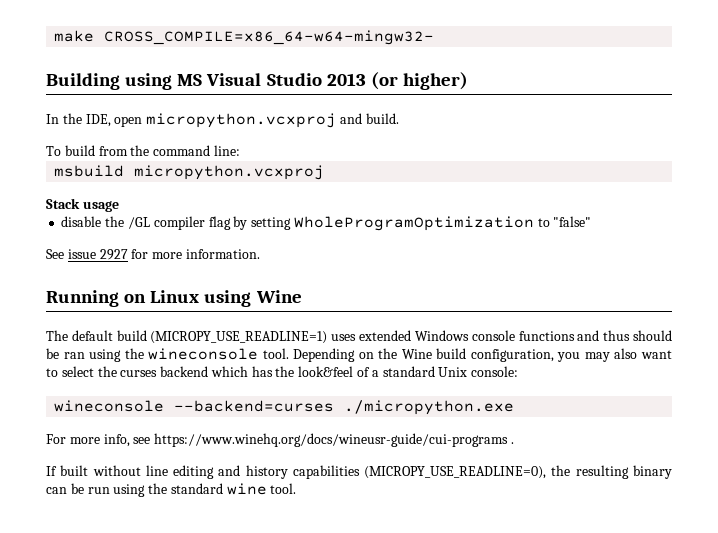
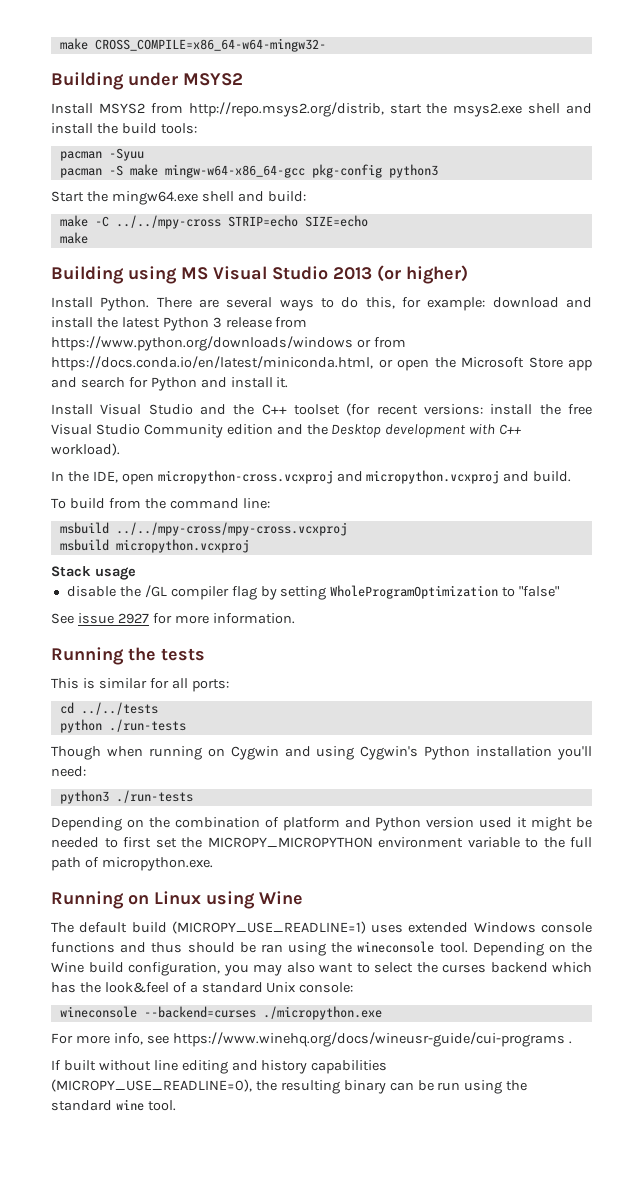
(435, 37) none -> [51,72,243,90] [51,102,592,117] [51,123,197,134] [59,148,144,161] [59,164,438,178] [51,191,306,205] [59,215,368,229] [59,232,88,244] // Building under MSYS2 // Install MSYS2 from http://repo.msys2.org/distrib, start the msys2.exe shell and install the build tools: // pacman -Syuu // pacman -S make mingw-w64-x86_64-gcc pkg-config python3 // Start the mingw64.exe shell and build: // make -C ../../mpy-cross STRIP=echo SIZE=echo // make
(468, 81) none -> [51,297,592,311] [51,317,308,331] [51,336,406,351] [51,356,592,371] [51,377,289,391] [51,403,592,416] [51,424,522,438] [51,443,120,456] // Install Python. There are several ways to do this, for example: download and install the latest Python 3 release from https://www.python.org/downloads/windows or from https://docs.conda.io/en/latest/miniconda.html, or open the Microsoft Store app and search for Python and install it. // Install Visual Studio and the C++ toolset (for recent versions: install the free Visual Studio Community edition and the Desktop development with C++ workload).
(143, 121) none -> [157,470,363,484] micropython-cross.vcxproj and
(240, 150) none -> [59,522,347,536] // msbuild ../../mpy-cross/mpy-cross.vcxproj
(260, 254) none -> [51,647,205,665] [51,678,229,692] [59,702,158,715] [59,719,186,733] [51,746,592,760] [51,766,86,777] [59,790,193,804] [51,817,593,831] [51,837,592,848] [51,857,213,871] // Running the tests // This is similar for all ports: // cd ../../tests // python ./run-tests // Though when running on Cygwin and using Cygwin's Python installation you'll need: // python3 ./run-tests // Depending on the combination of platform and Python version used it might be needed to first set the MICROPY_MICROPYTHON environment variable to the full path of micropython.exe.

